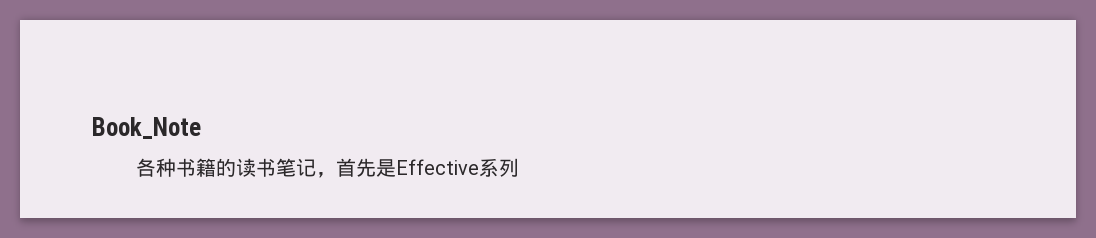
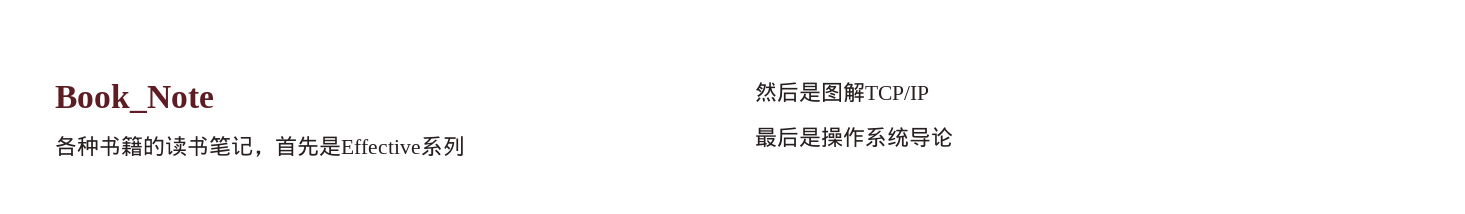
(519, 167) none -> [755,82,929,103] [755,127,953,147] // 然后是图解TCP/IP // 最后是操作系统导论

